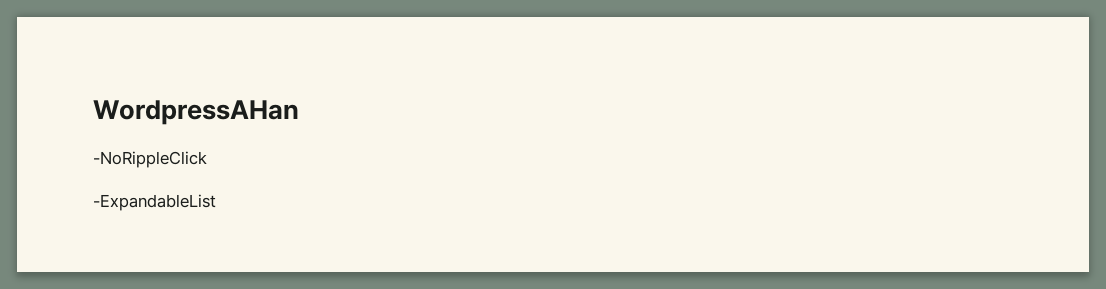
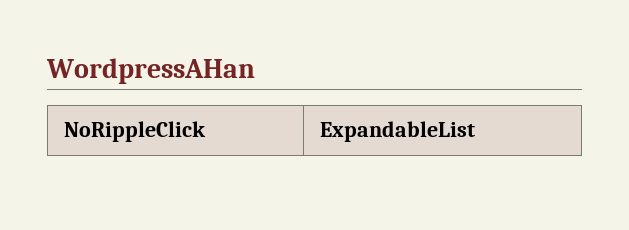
[93,151,207,168] [93,194,216,211] // -NoRippleClick // -ExpandableList -> [63,121,206,142] [319,121,475,142] // NoRippleClick | ExpandableList

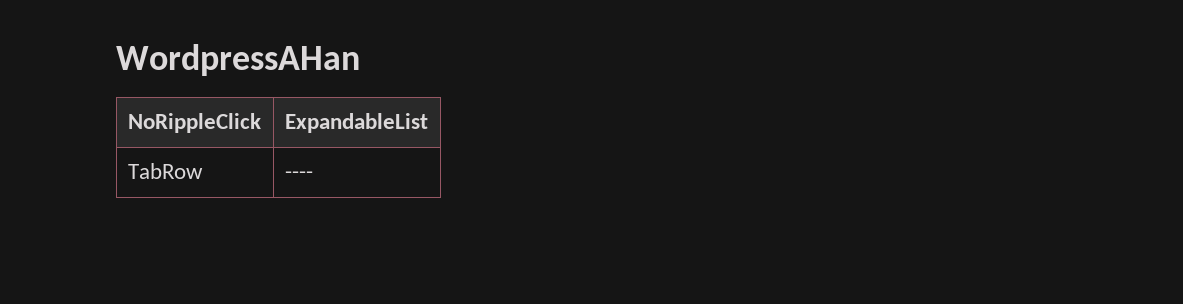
(475, 131) none -> [127,163,203,179] [284,171,313,179] // TabRow | ----

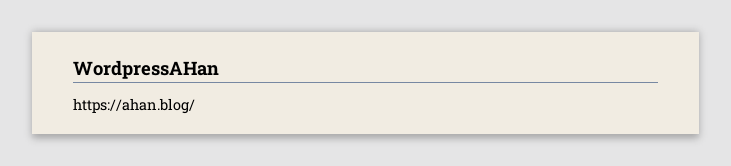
[127,113,261,133] [284,113,428,133] [127,163,203,179] [284,171,313,179] // NoRippleClick | ExpandableList // TabRow | ---- -> [73,98,195,114] // https://ahan.blog/

